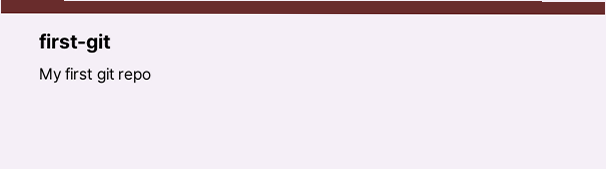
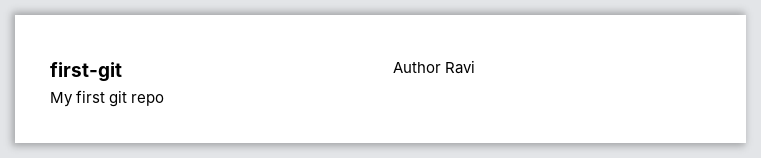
(152, 77) none -> [393,60,476,74] // Author Ravi

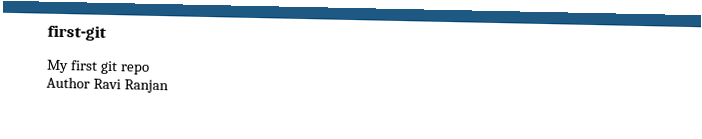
(476, 67) none -> [123,79,169,94] Ranjan

